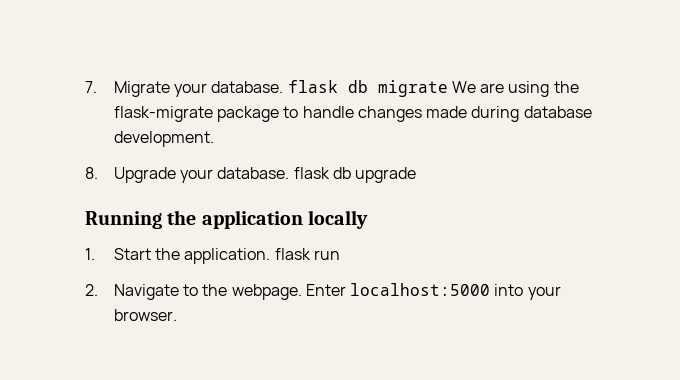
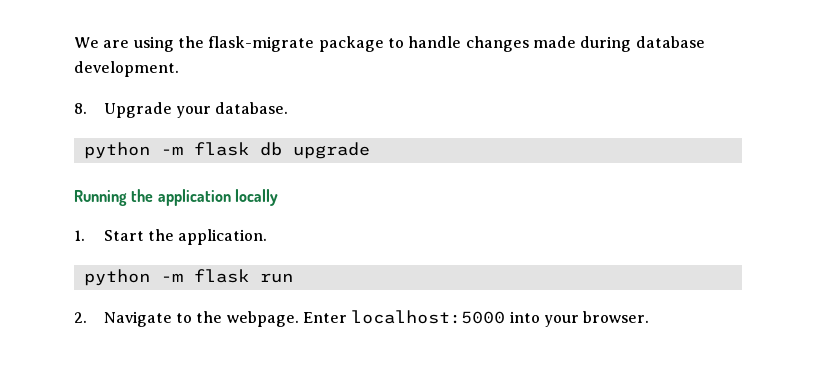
[85,80,448,97] 7. Migrate your database. flask db migrate -> (74, 42) none
(290, 173) none -> [83,142,183,159] // python -m
(271, 256) none -> [83,269,183,286] // python -m

